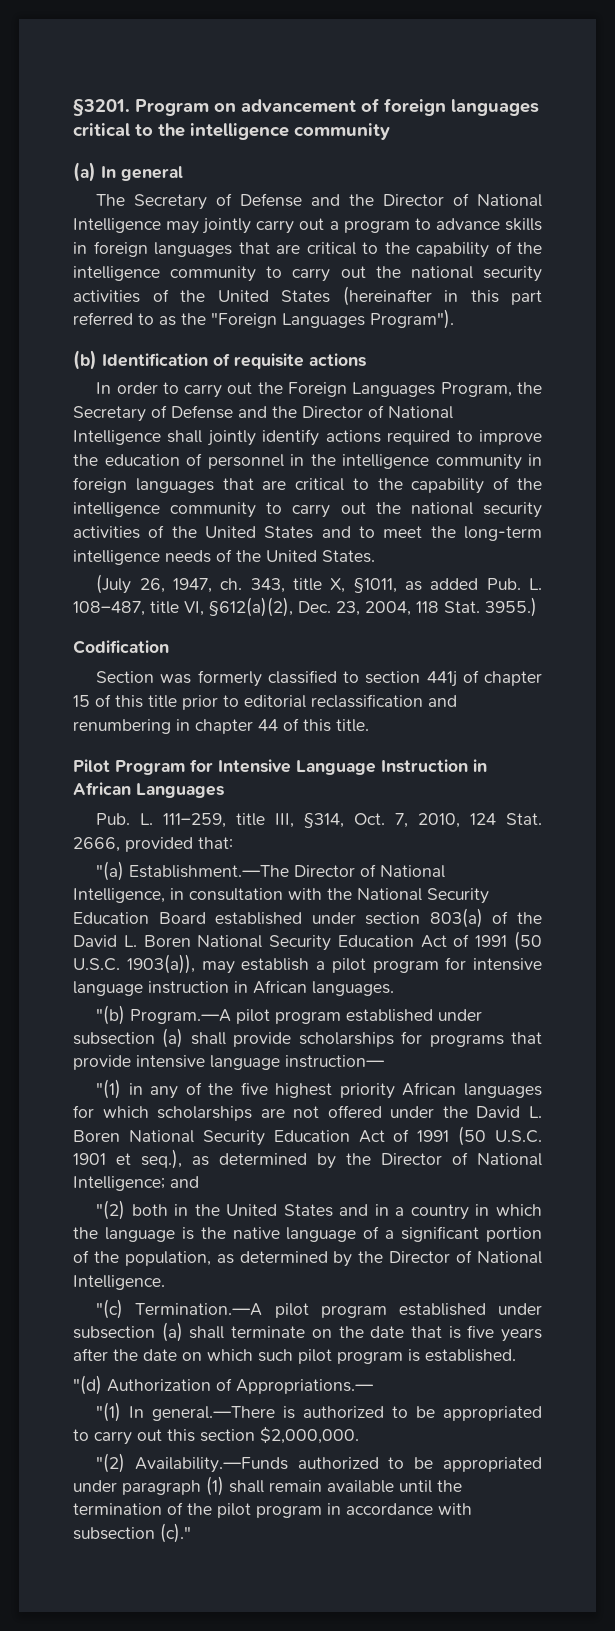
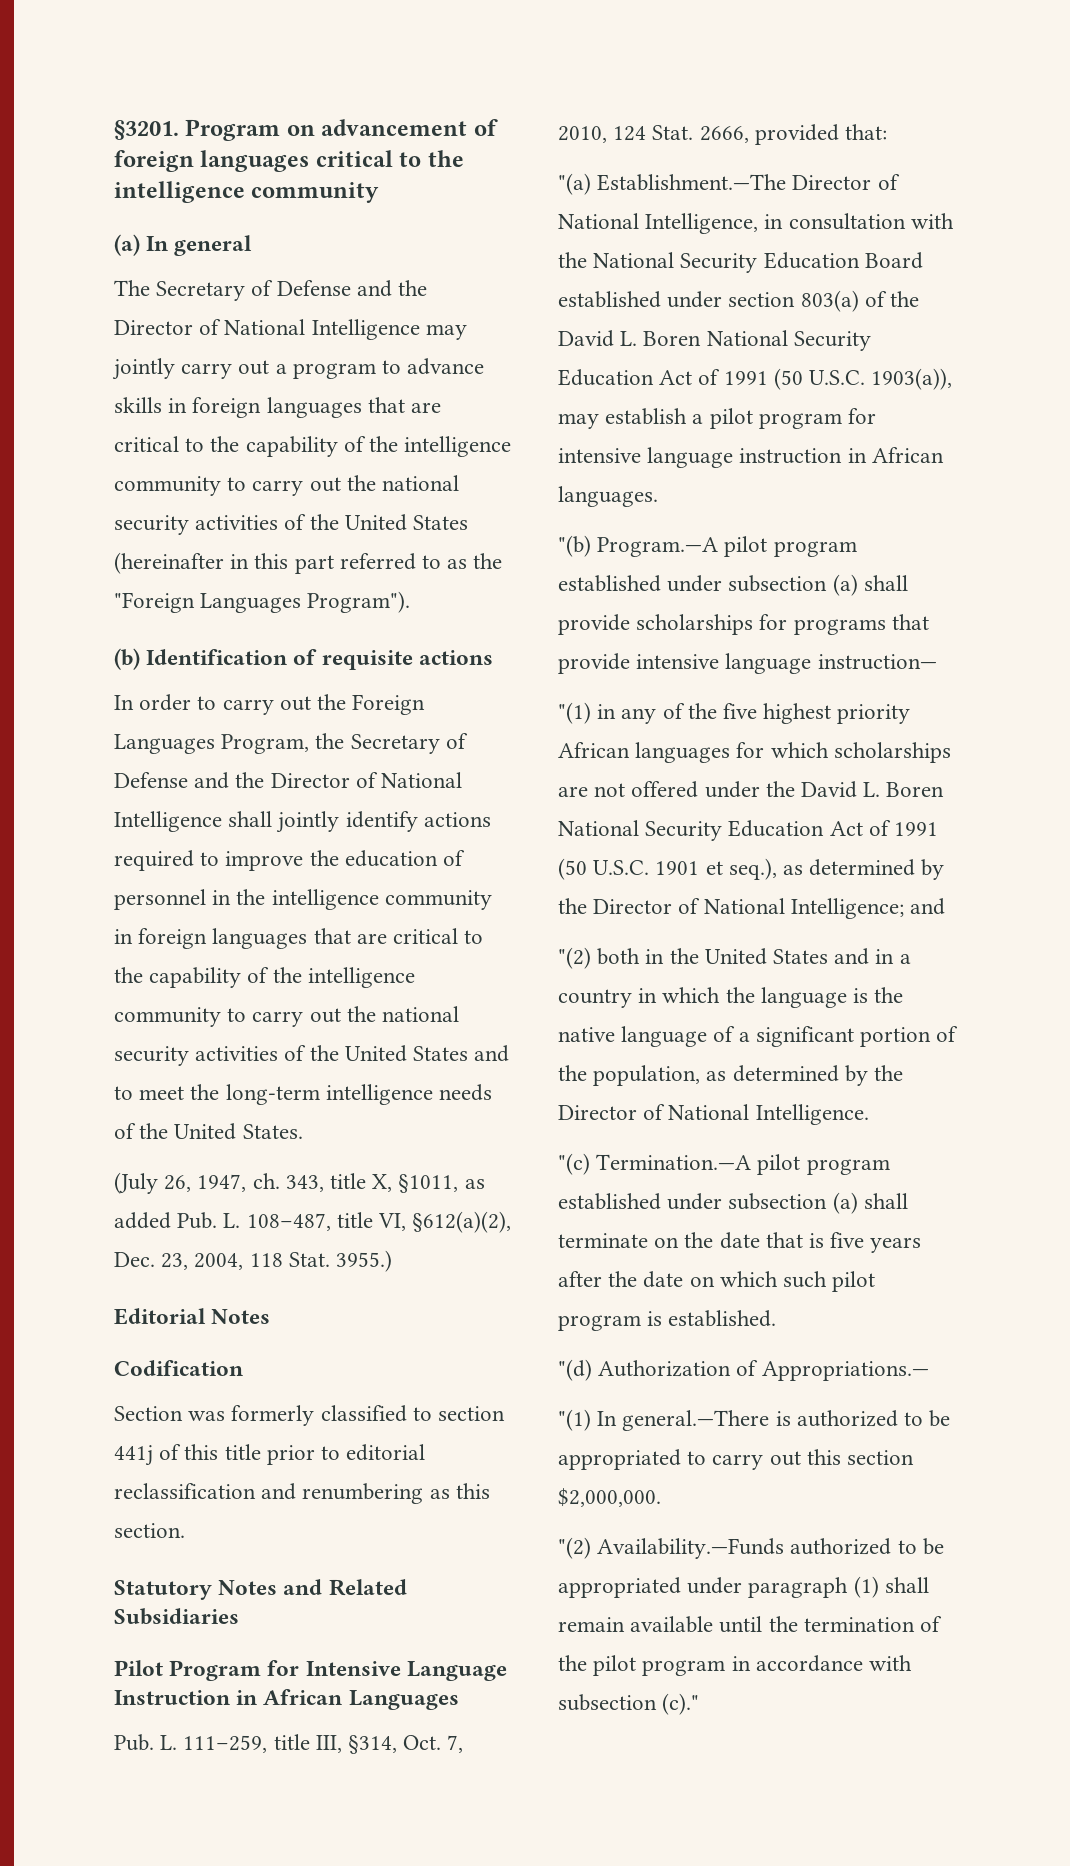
(537, 607) none -> [114,1308,271,1325] // Editorial Notes
[484,671,542,686] [73,694,111,707] chapter 15 of -> (182, 1452) none
[176,718,369,734] in chapter 44 of this title. -> [429,1483,490,1499] [114,1523,185,1538] [114,1579,407,1600] [114,1608,239,1625] as this section. // Statutory Notes and Related Subsidiaries

